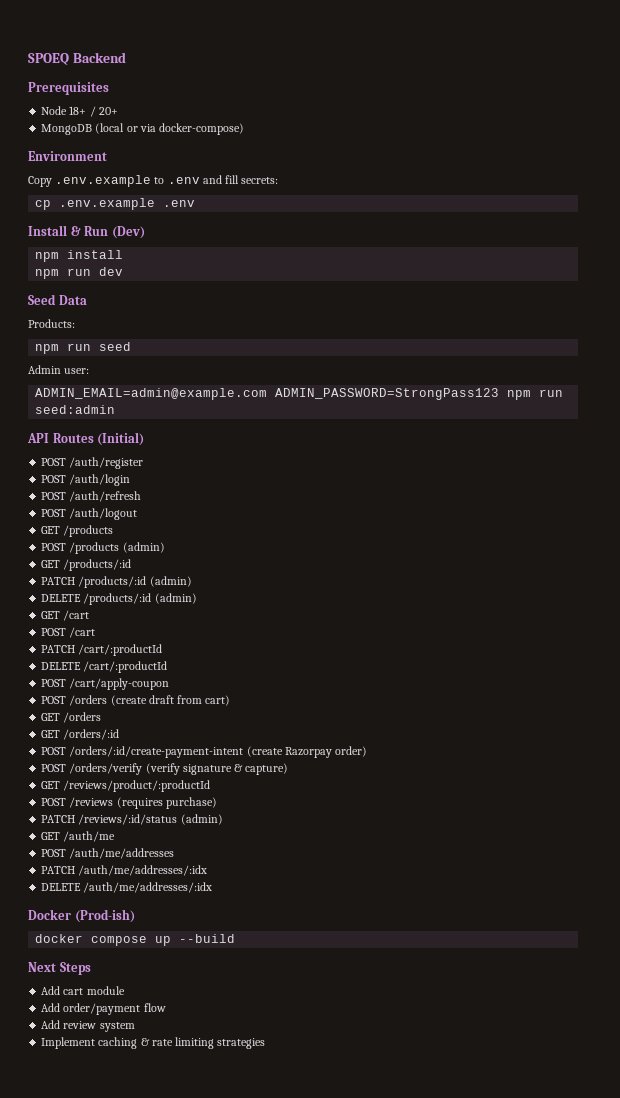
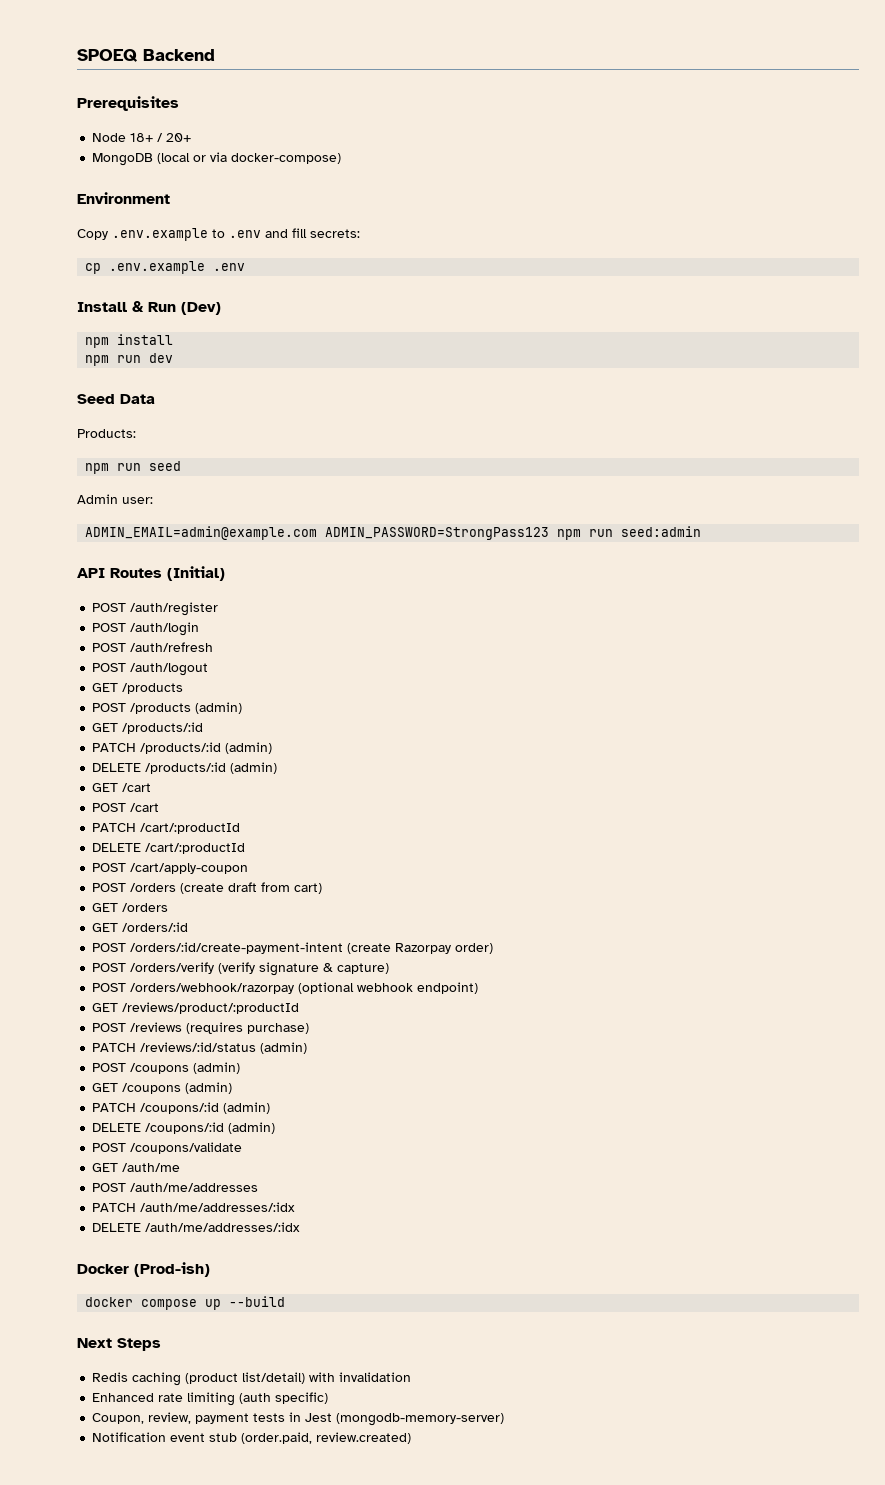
(289, 769) none -> [92,982,479,994] // POST /orders/webhook/razorpay (optional webhook endpoint)
(223, 819) none -> [92,1062,241,1074] [92,1082,233,1094] [92,1102,271,1114] [92,1122,276,1134] [92,1142,243,1154] // POST /coupons (admin) // GET /coupons (admin) // PATCH /coupons/:id (admin) // DELETE /coupons/:id (admin) // POST /coupons/validate
[41,986,125,995] [41,1003,166,1015] [41,1020,135,1032] [41,1037,266,1049] Add cart module // Add order/payment flow // Add review system // Implement caching & rate limiting strategies -> [92,1372,412,1386] [92,1392,329,1406] [92,1412,505,1426] [92,1432,412,1444] Redis caching (product list/detail) with invalidation // Enhanced rate limiting (auth specific) // Coupon, review, payment tests in Jest (mongodb-memory-server) // Notification event stub (order.paid, review.created)

